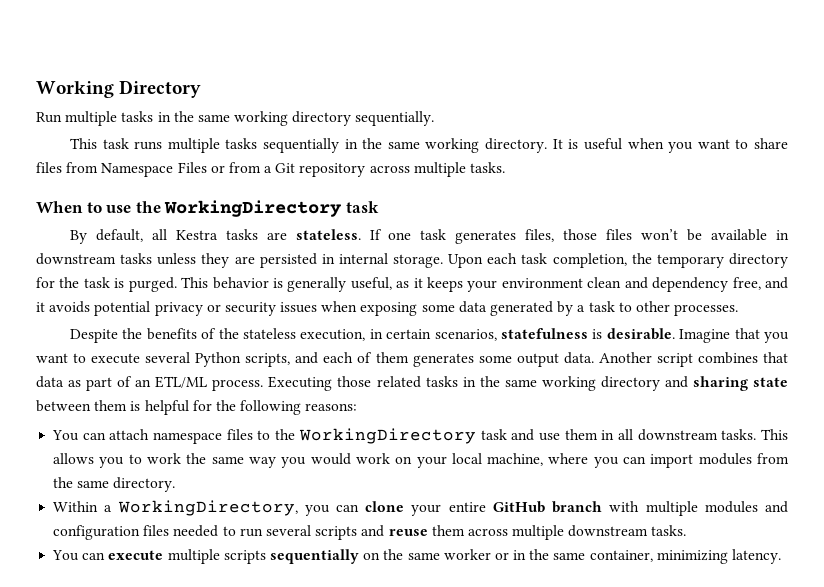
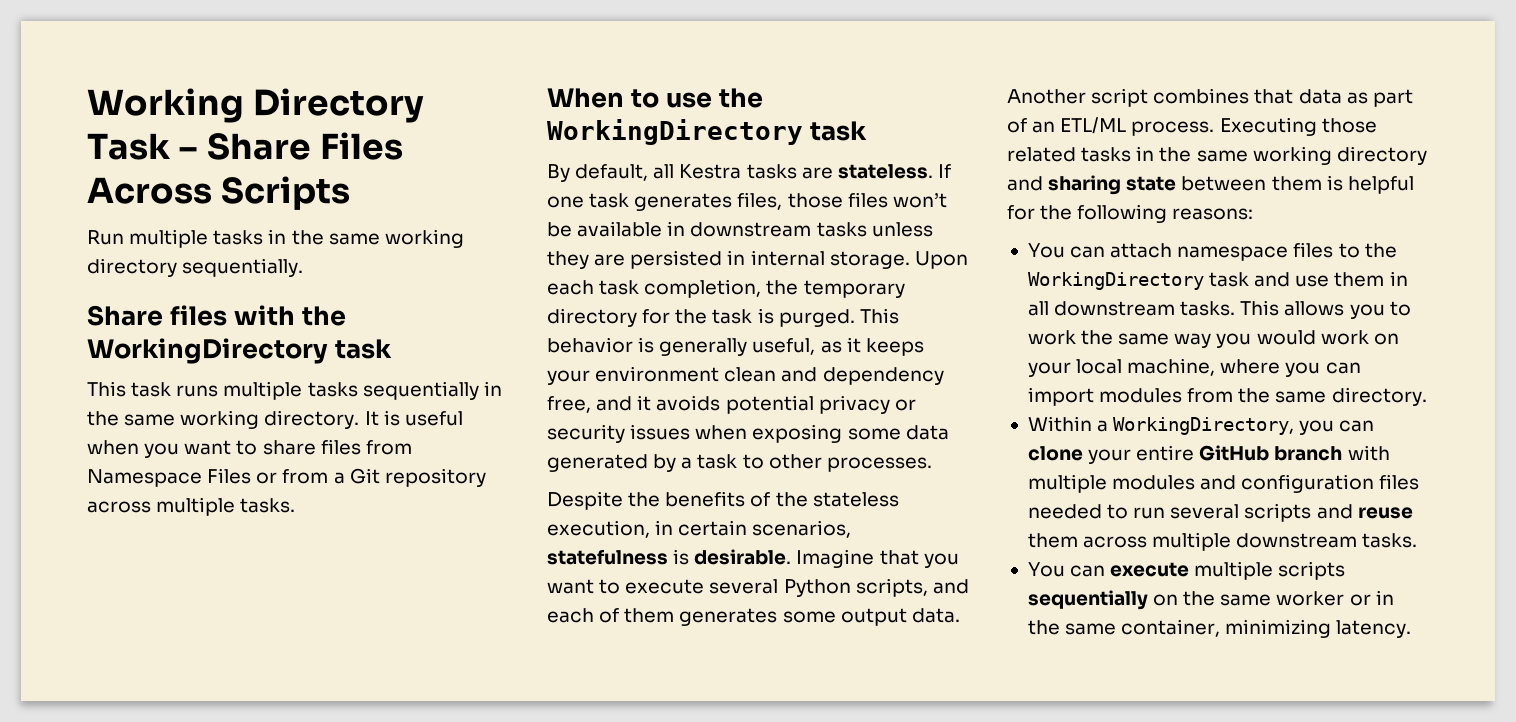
(202, 89) none -> [87,132,403,160] [87,176,351,210] Task – Share Files Across Scripts
(435, 118) none -> [87,305,346,326] [87,338,392,364] // Share files with the WorkingDirectory task

